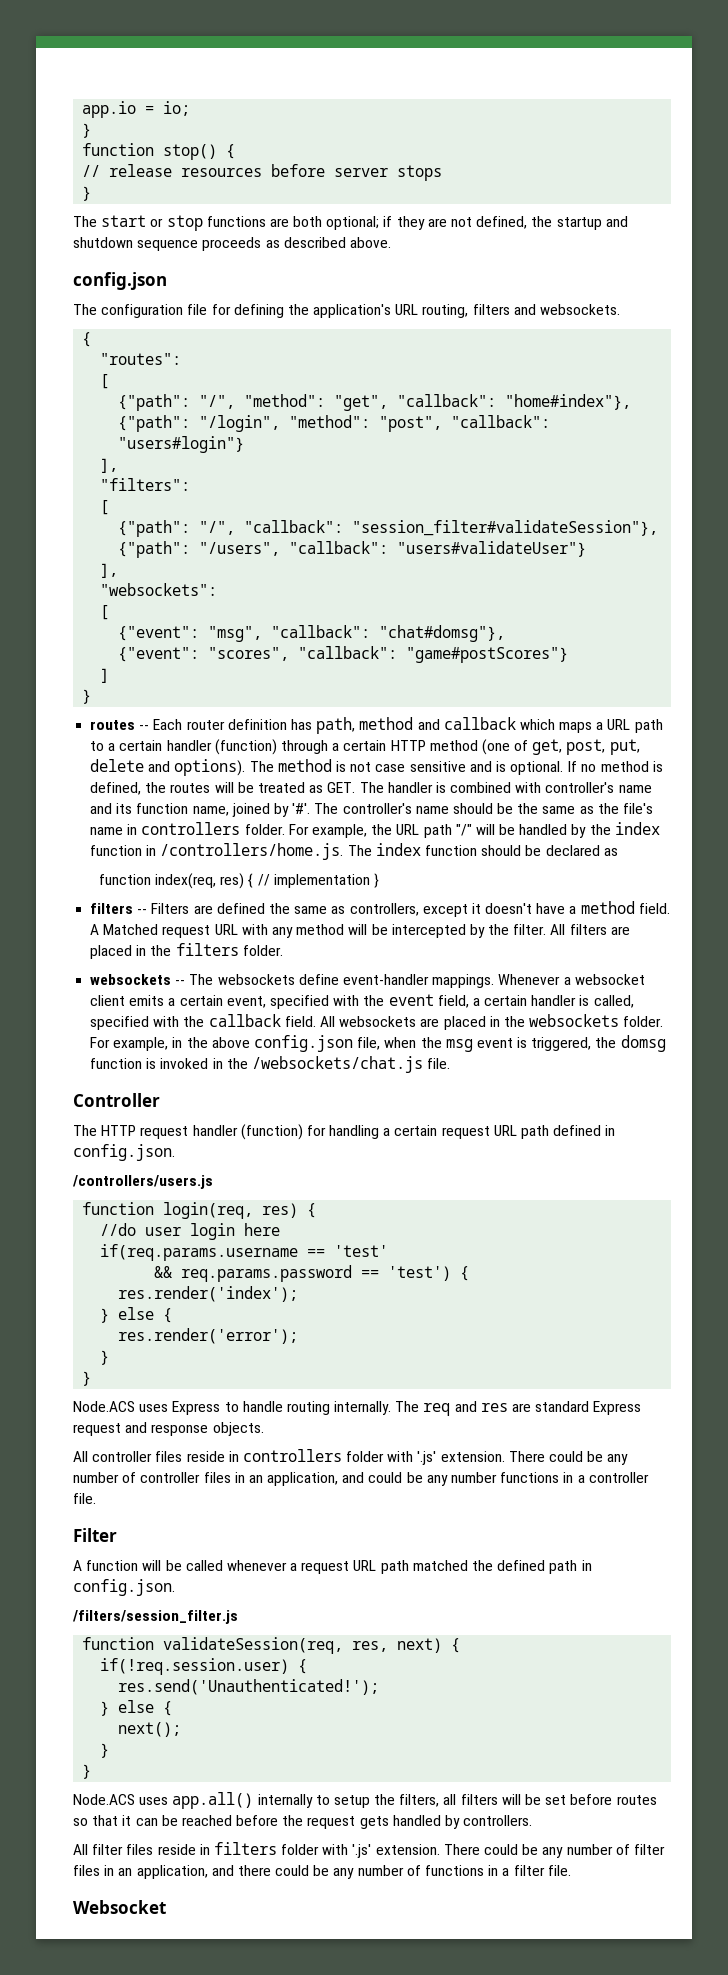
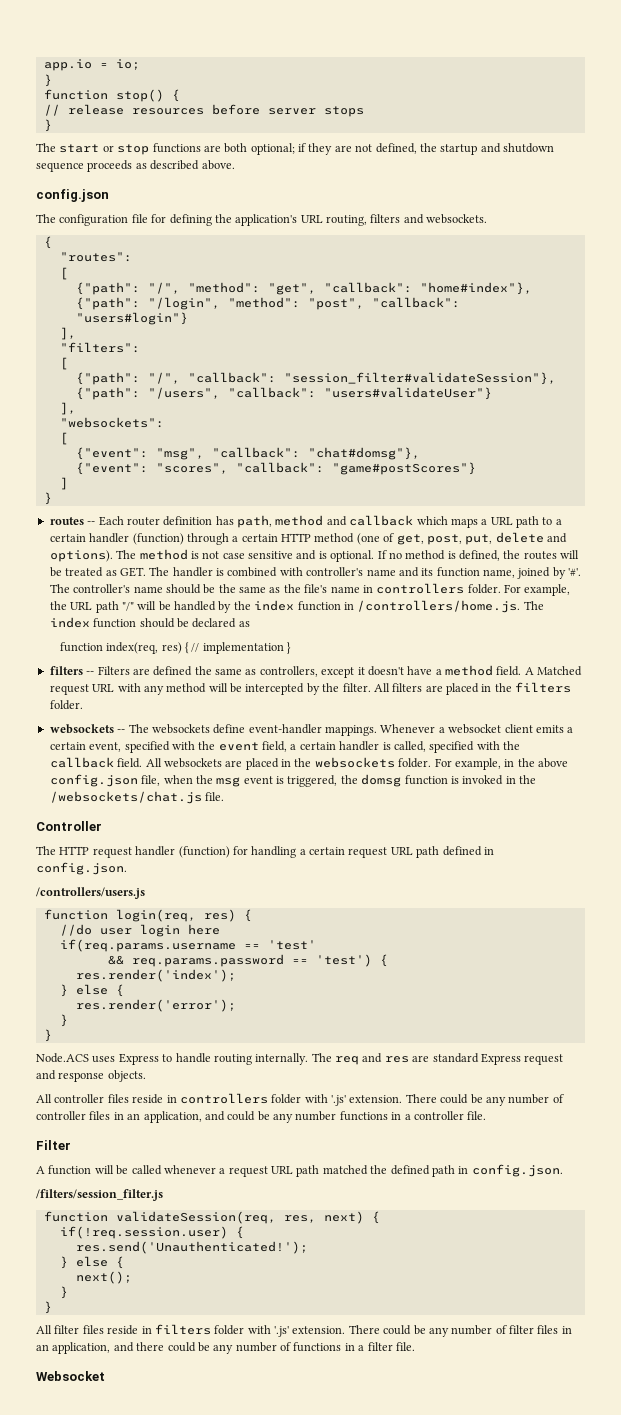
[73,1792,657,1809] [73,1815,533,1829] // Node.ACS uses app.all() internally to setup the filters, all filters will be set before routes so that it can be reached before the request gets handled by controllers. -> (52, 1307) none

